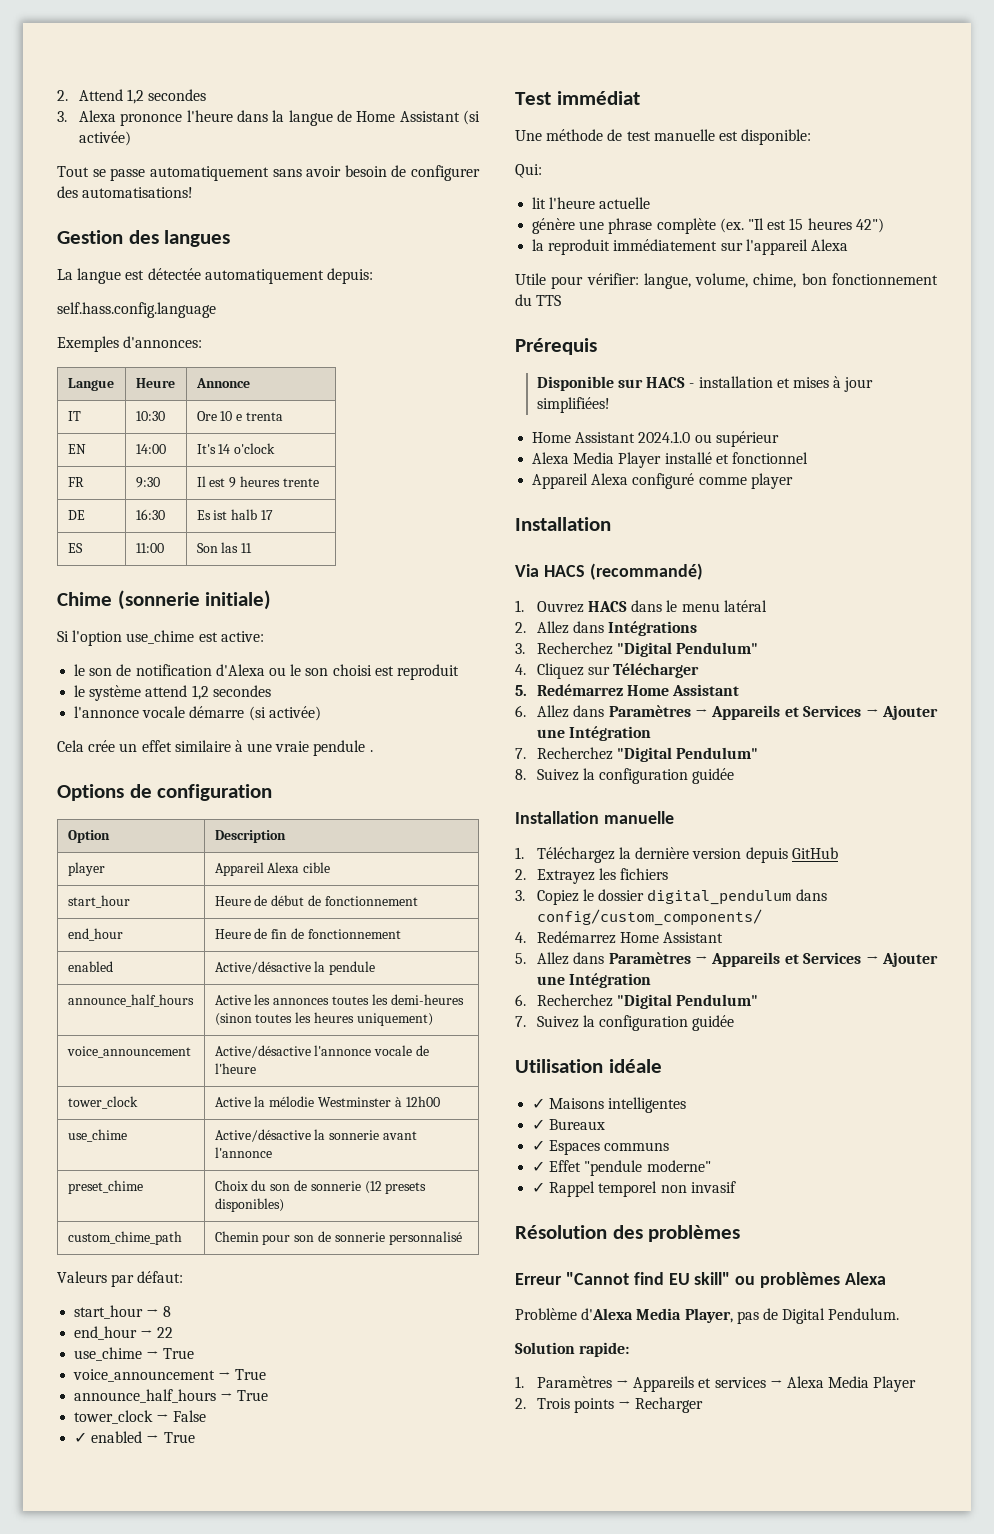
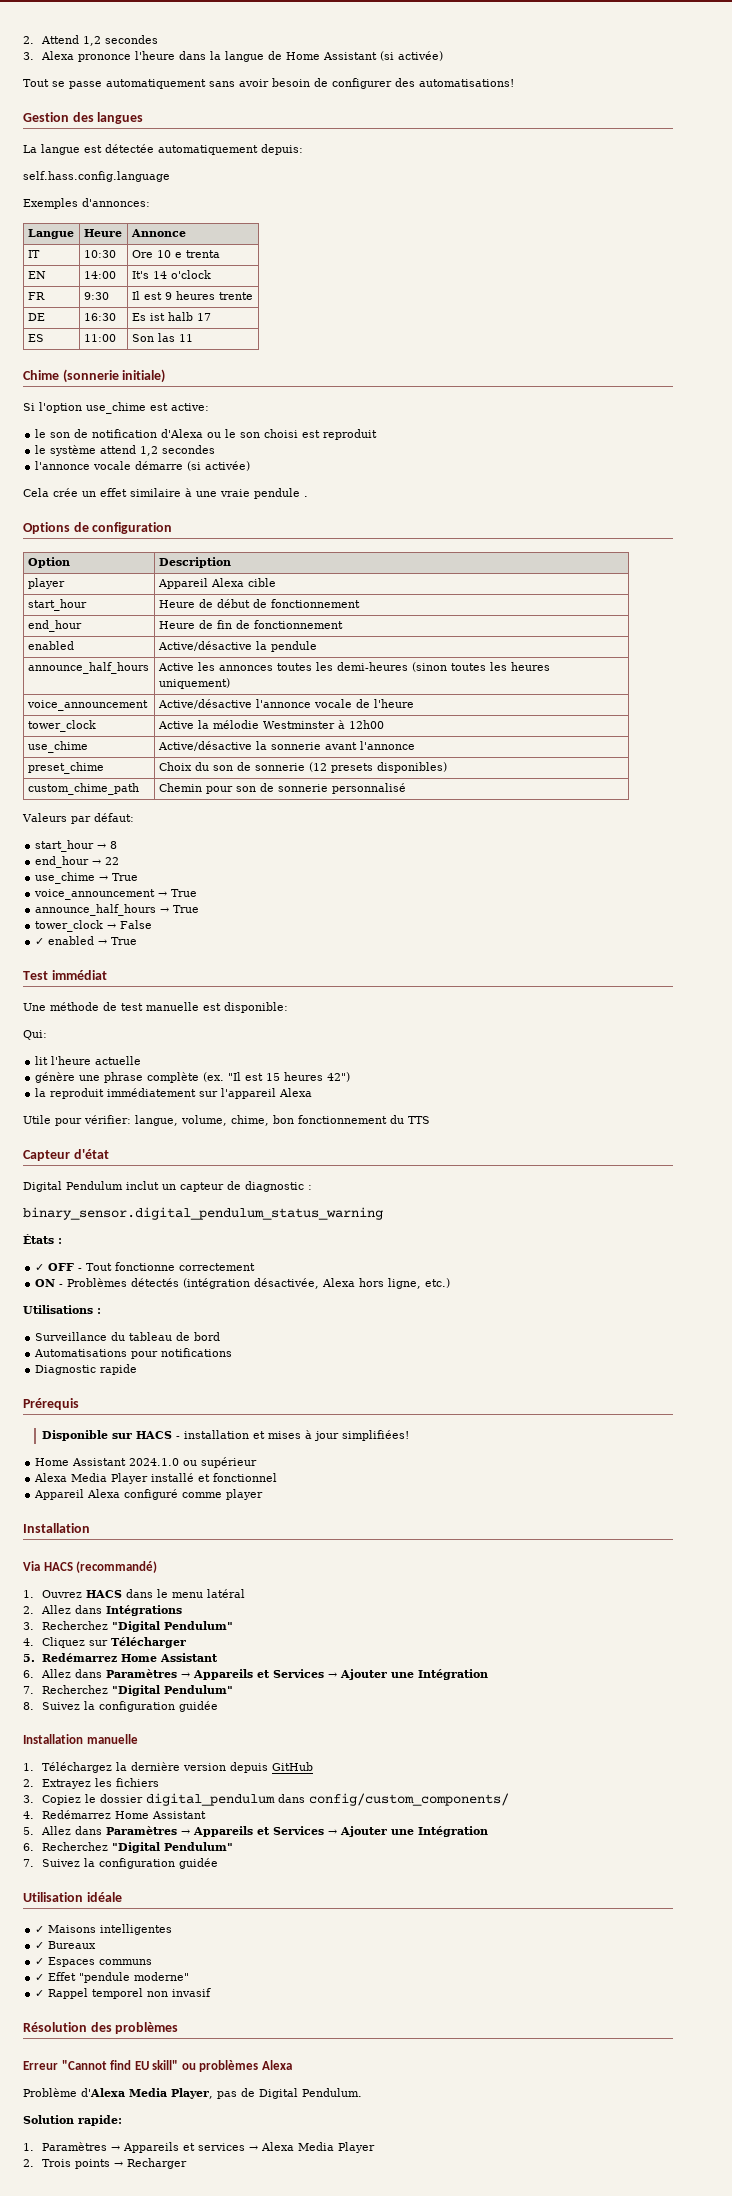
(562, 300) none -> [23,1149,109,1161] [23,1181,312,1192] [23,1207,383,1220] [23,1234,62,1244] [35,1262,256,1271] [35,1278,451,1289] [23,1305,101,1314] [35,1332,221,1341] [34,1348,233,1359] [35,1364,138,1375] // Capteur d'état // Digital Pendulum inclut un capteur de diagnostic : // binary_sensor.digital_pendulum_status_warning // États : // ✓ OFF - Tout fonctionne correctement // ON - Problèmes détectés (intégration désactivée, Alexa hors ligne, etc.) // Utilisations : // Surveillance du tableau de bord // Automatisations pour notifications // Diagnostic rapide

